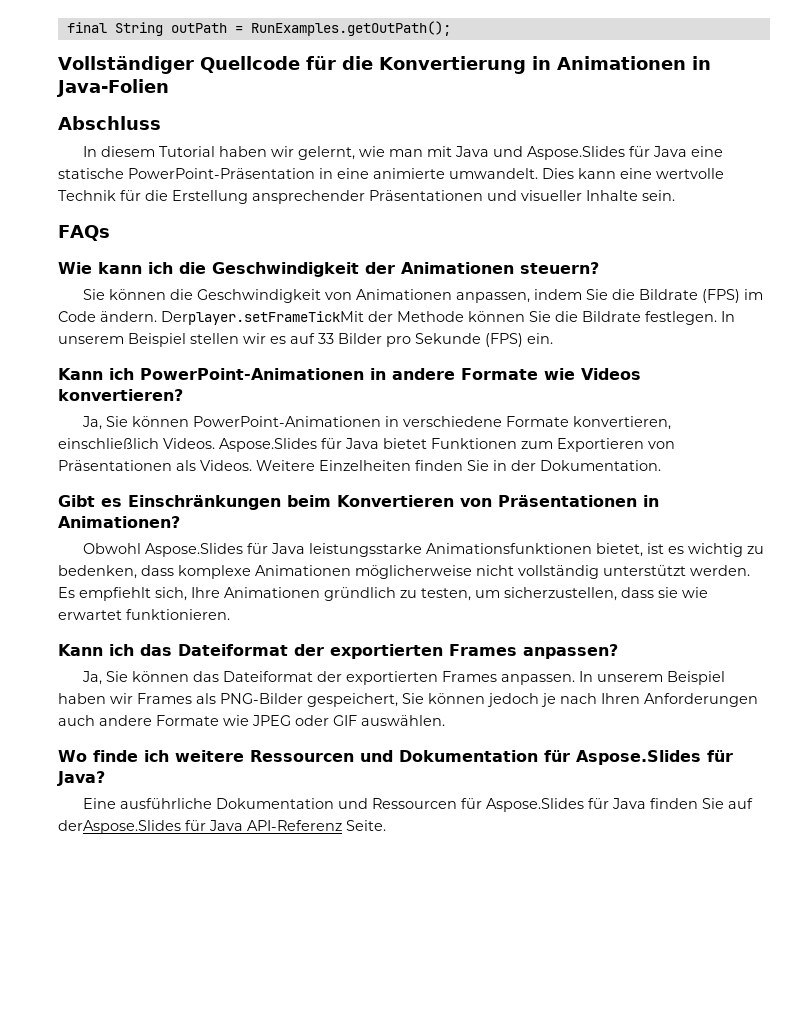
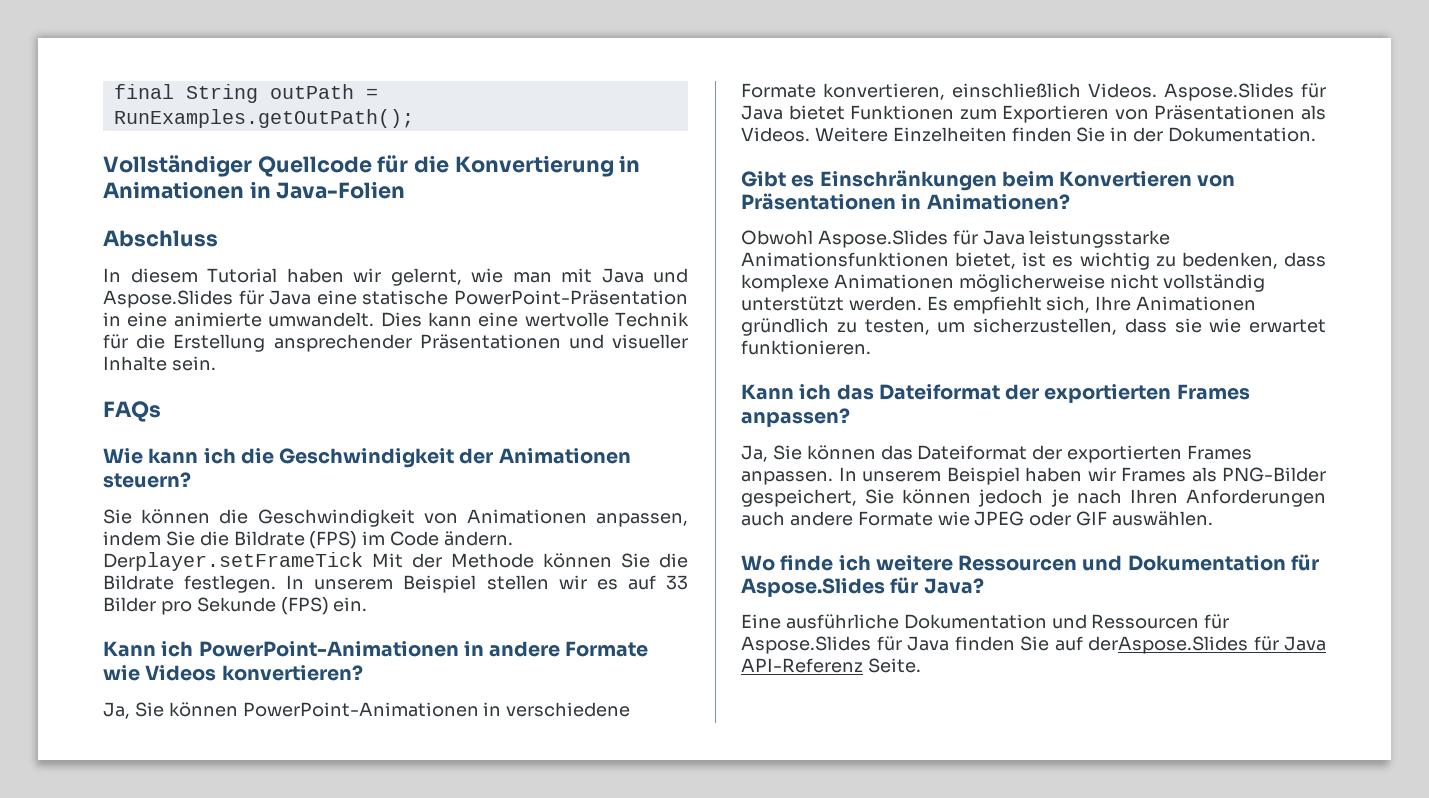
[161,311,364,325] Derplayer.setFrameTickMit -> [103,552,403,571] Derplayer.setFrameTick Mit

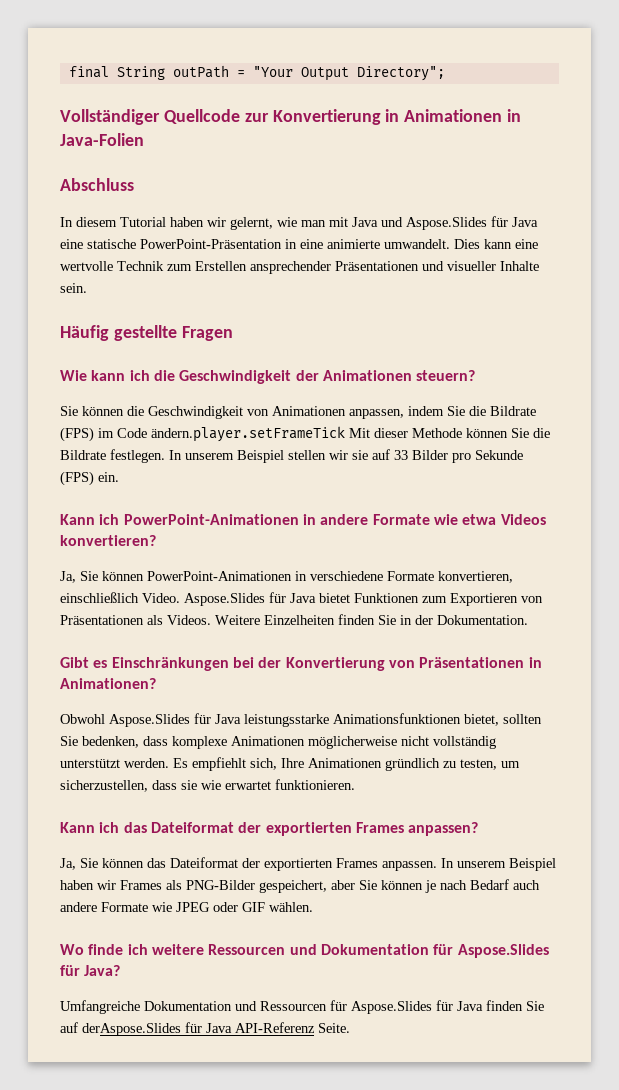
[113,109,414,128] RunExamples.getOutPath(); -> [252,66,445,81] "Your Output Directory";
[377,155,450,173] für die -> [244,113,269,122] zur
[103,334,266,352] für die Erstellung -> [167,261,247,271] zum Erstellen
[103,401,161,422] FAQs -> [60,325,233,341] Häufig gestellte Fragen
[444,531,514,546] [103,552,442,571] ändern. Derplayer.setFrameTick Mit der -> [151,426,408,442] ändern.player.setFrameTick Mit dieser
[596,579,618,590] es -> [352,450,368,460] sie
(140, 673) none -> [462,514,497,525] etwa
[1088,83,1157,98] Videos. -> [142,593,180,603] Video.
[1001,171,1193,187] beim Konvertieren -> [232,657,385,671] bei der Konvertierung
[1022,252,1176,270] ist es wichtig zu -> [503,714,542,724] [60,736,78,746] sollten Sie
[865,489,1044,507] Sie können jedoch -> [331,880,423,890] aber Sie können
[1129,489,1326,507] Ihren Anforderungen -> [470,879,509,890] Bedarf
[1112,511,1214,526] auswählen. -> [269,902,313,912] wählen.
[741,614,899,629] Eine ausführliche -> [60,1000,140,1014] Umfangreiche

